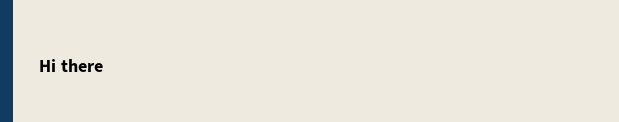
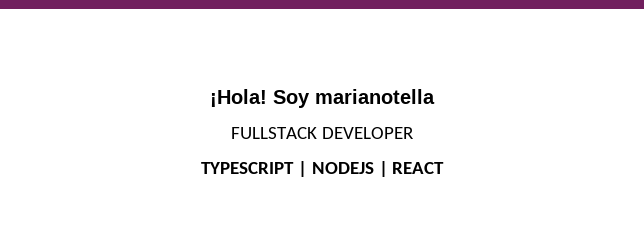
[39,59,103,72] Hi there -> [210,89,435,108] [231,127,414,139] [200,161,445,177] ¡Hola! Soy marianotella // FULLSTACK DEVELOPER // TYPESCRIPT | NODEJS | REACT

